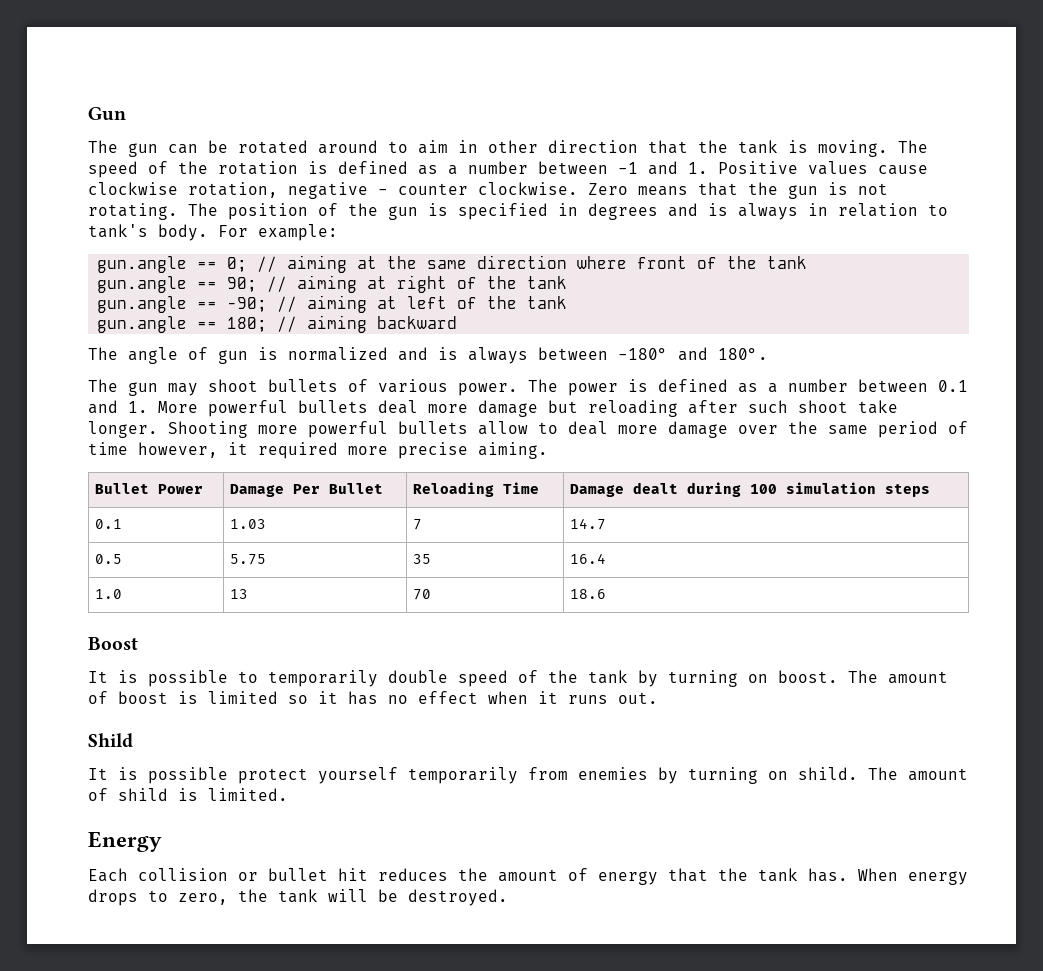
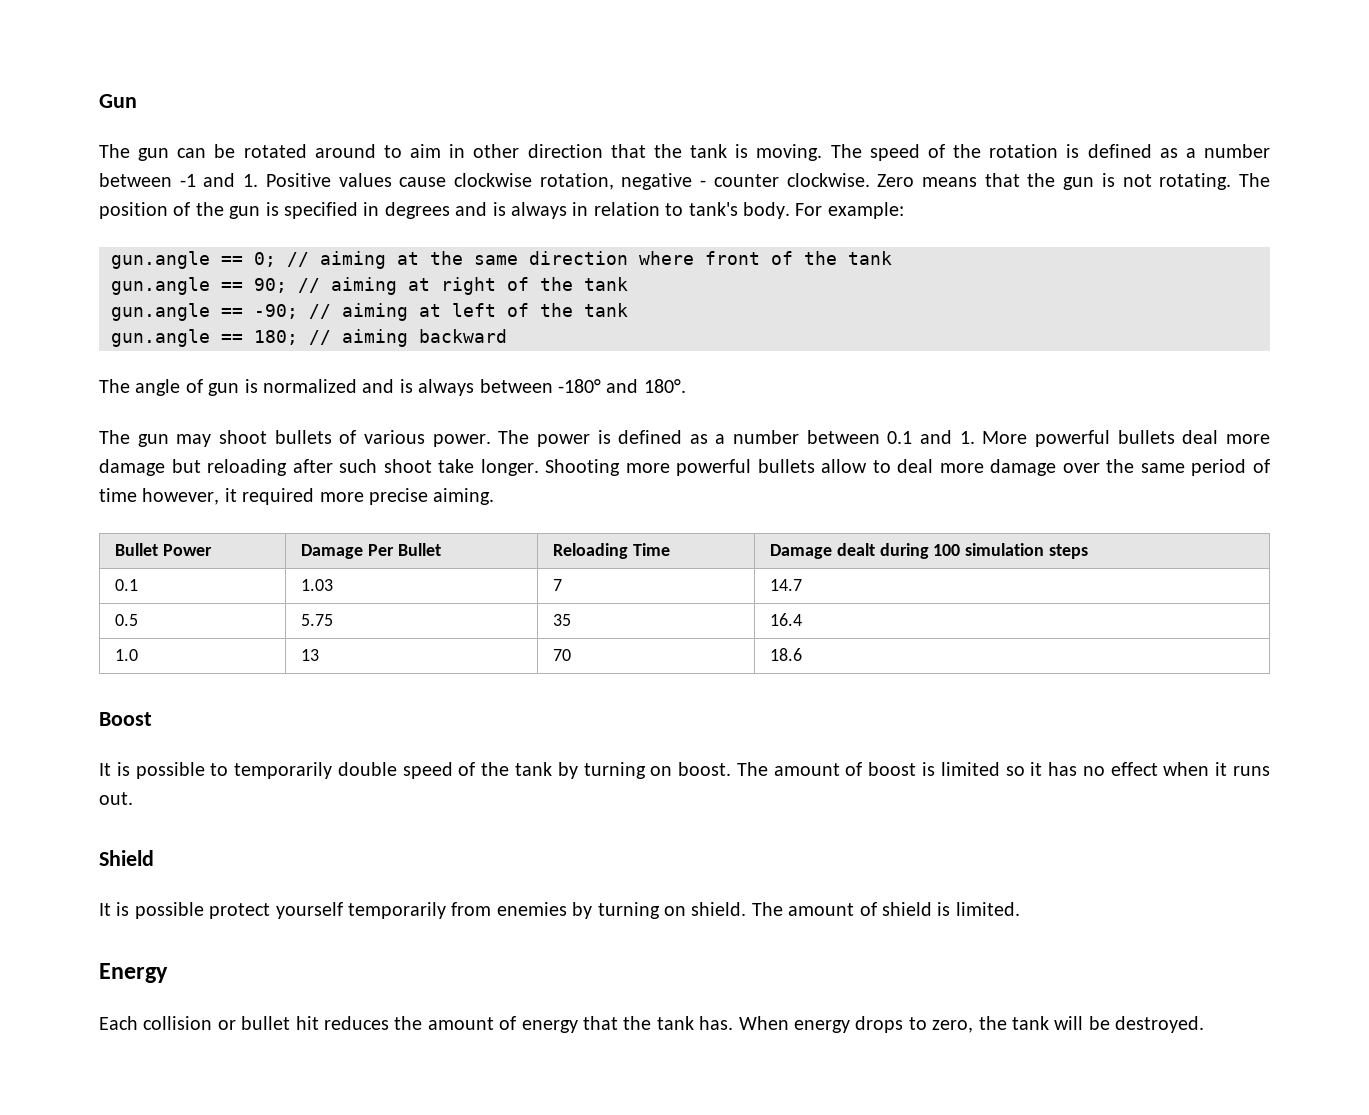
[88,733,133,748] Shild -> [99,850,154,866] Shield
[798,767,968,781] [88,788,168,801] shild. The amount of shild -> [691,902,932,916] shield. The amount of shield

